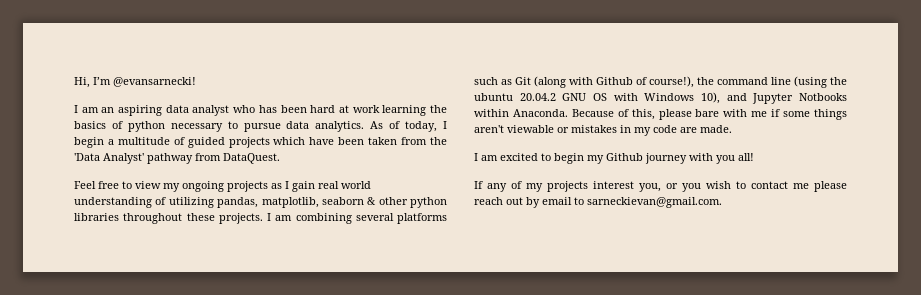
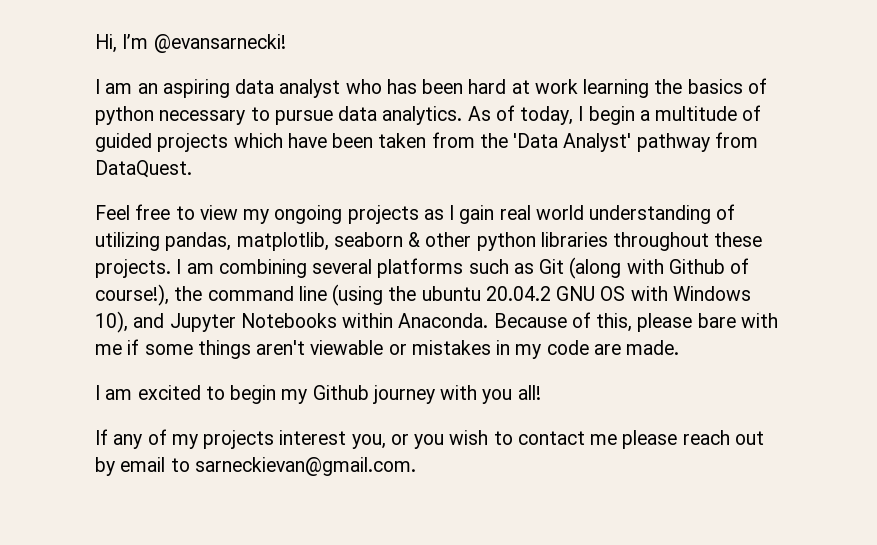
[799,93,847,101] Notbooks -> [240,313,337,328] Notebooks

